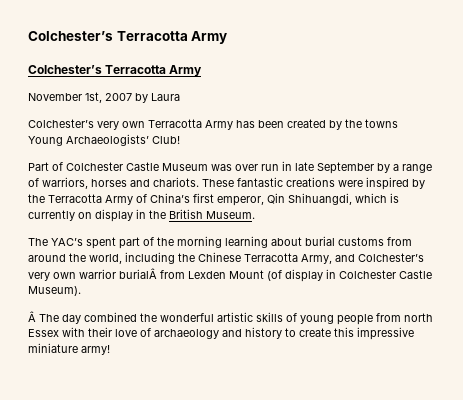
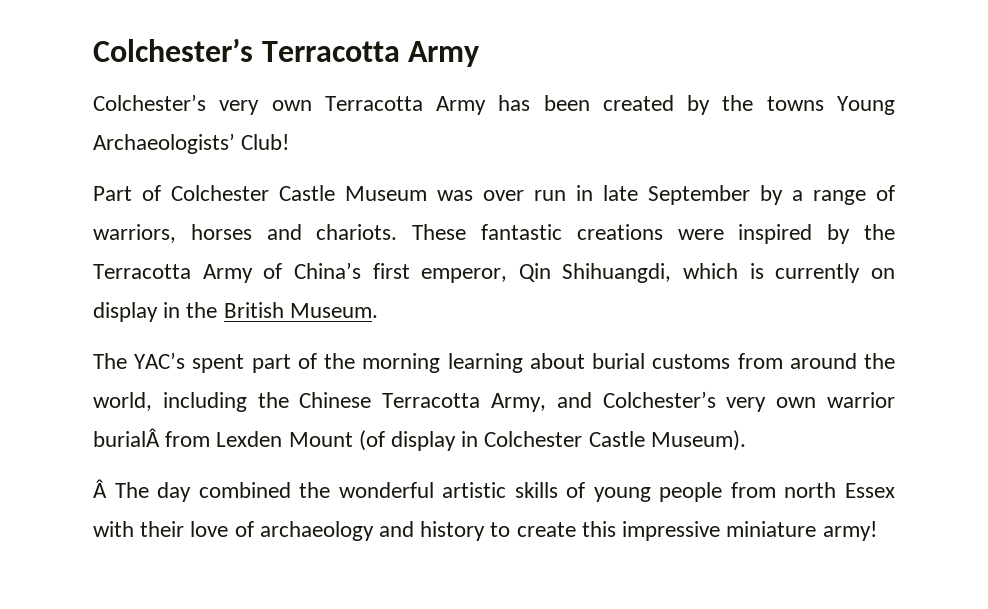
[28,31,228,44] [28,65,203,77] [28,92,180,103] Colchester’s Terracotta Army // Colchester’s Terracotta Army // November 1st, 2007 by Laura -> [93,38,480,67] Colchester’s Terracotta Army

